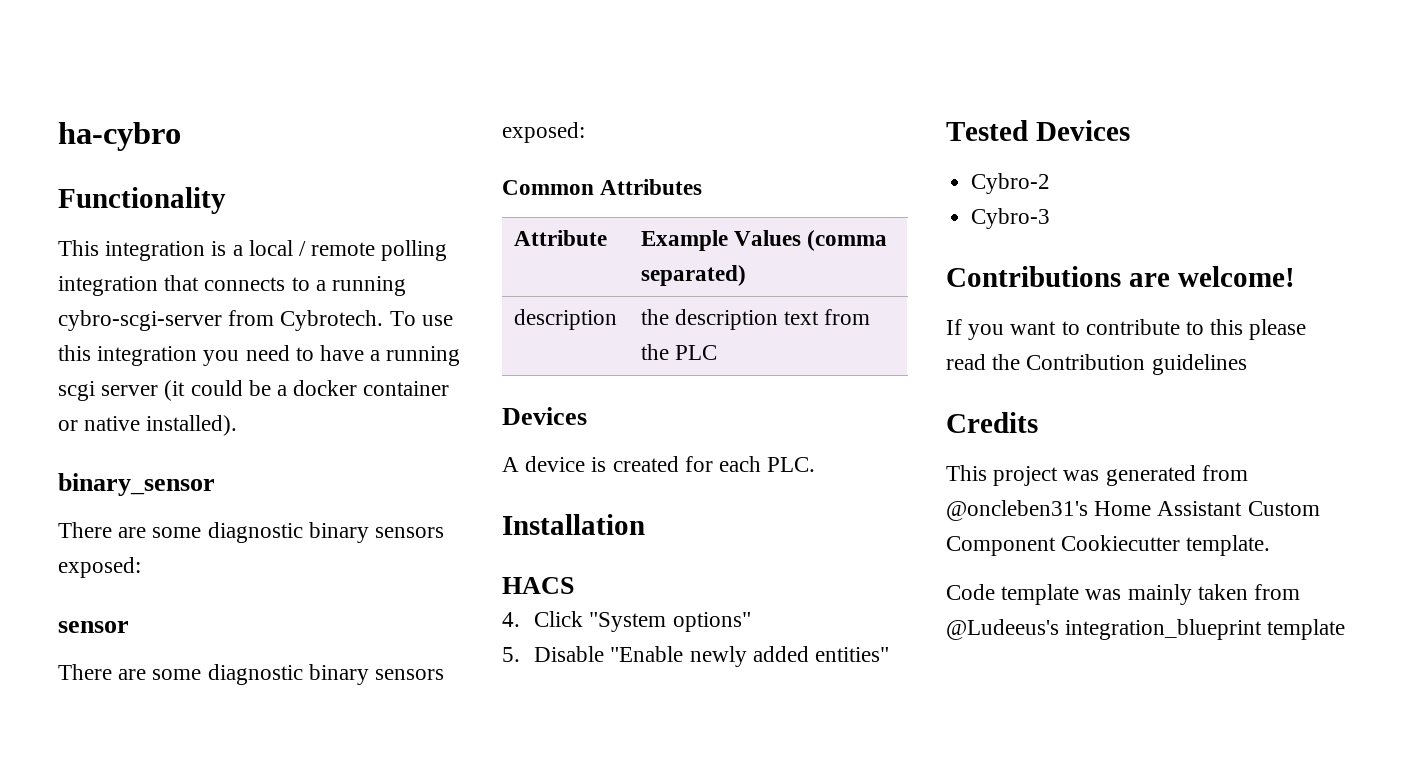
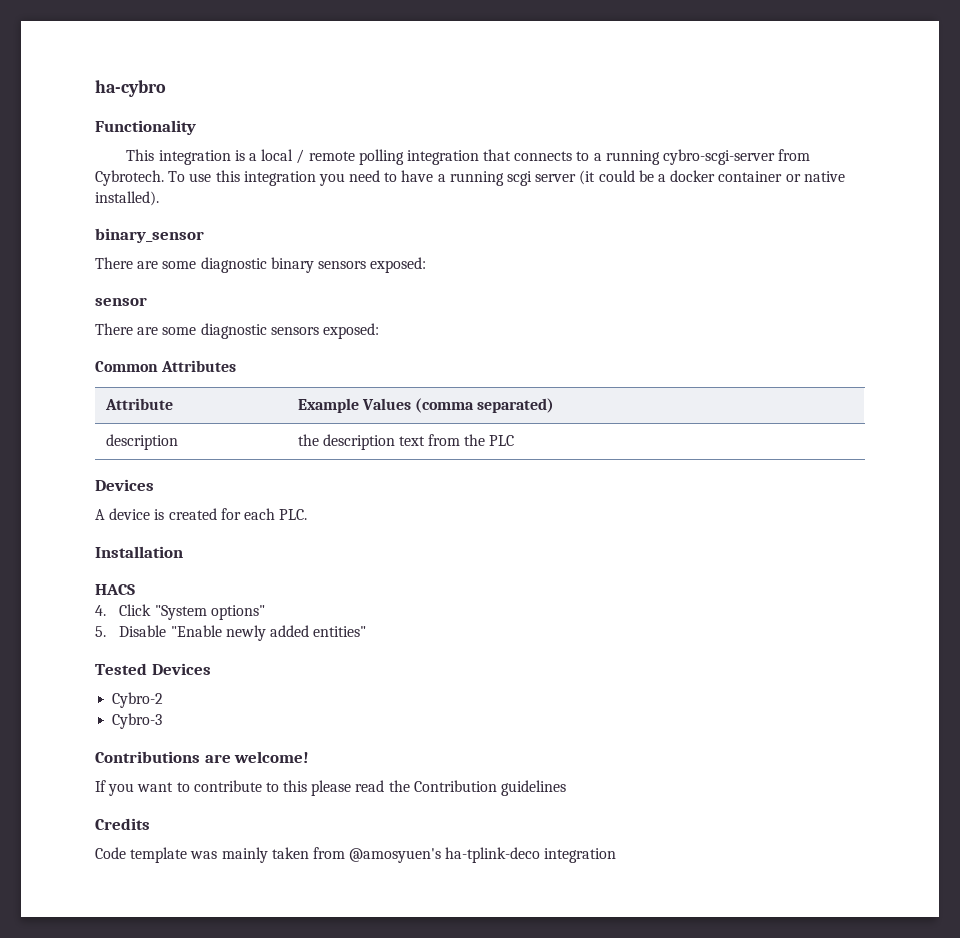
[308,664,369,685] binary -> (267, 331) none
[946,465,1248,486] [946,500,1320,521] [946,535,1271,556] // This project was generated from @oncleben31's Home Assistant Custom Component Cookiecutter template. -> (150, 824) none
[946,619,1346,640] @Ludeeus's integration_blueprint template -> [349,847,617,863] @amosyuen's ha-tplink-deco integration

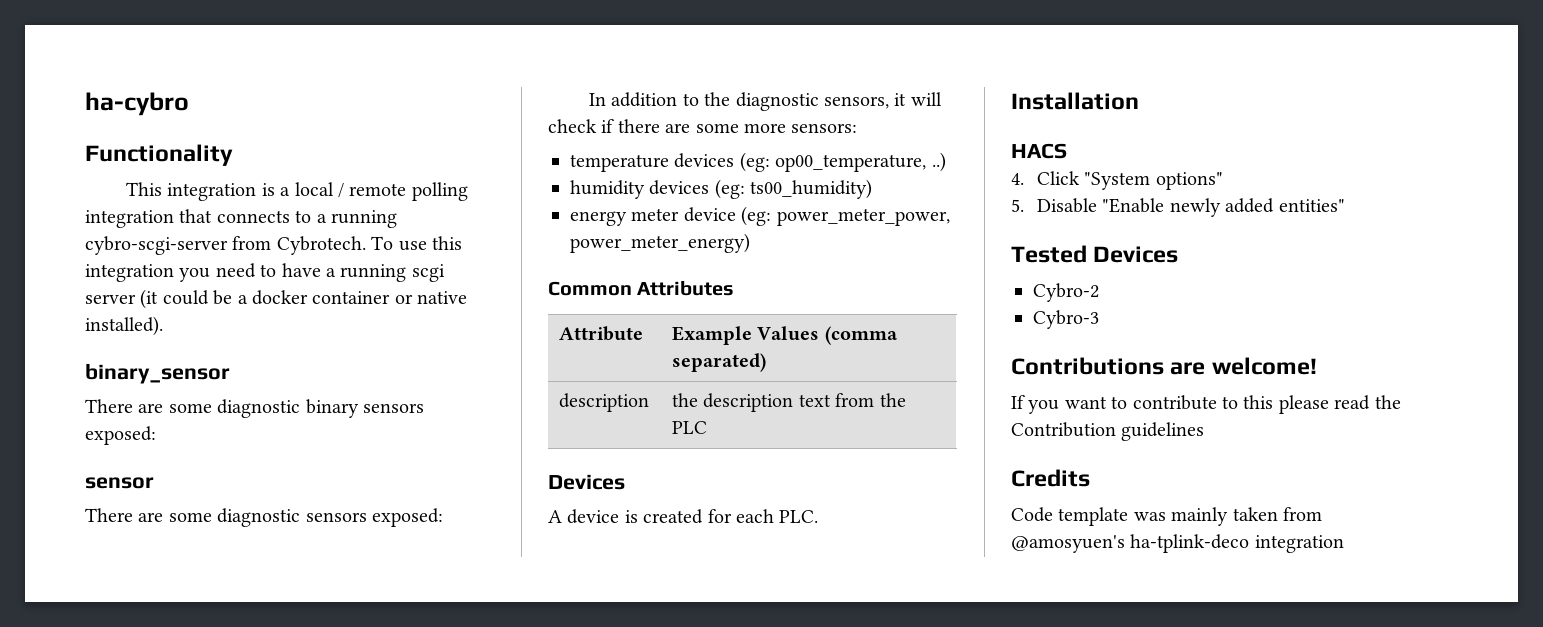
(379, 331) none -> [588,92,942,111] [548,119,858,133] [570,152,946,172] [570,179,873,199] [570,206,950,226] [570,233,750,253] // In addition to the diagnostic sensors, it will check if there are some more sensors: // temperature devices (eg: op00_temperature, ..) // humidity devices (eg: ts00_humidity) // energy meter device (eg: power_meter_power, power_meter_energy)

